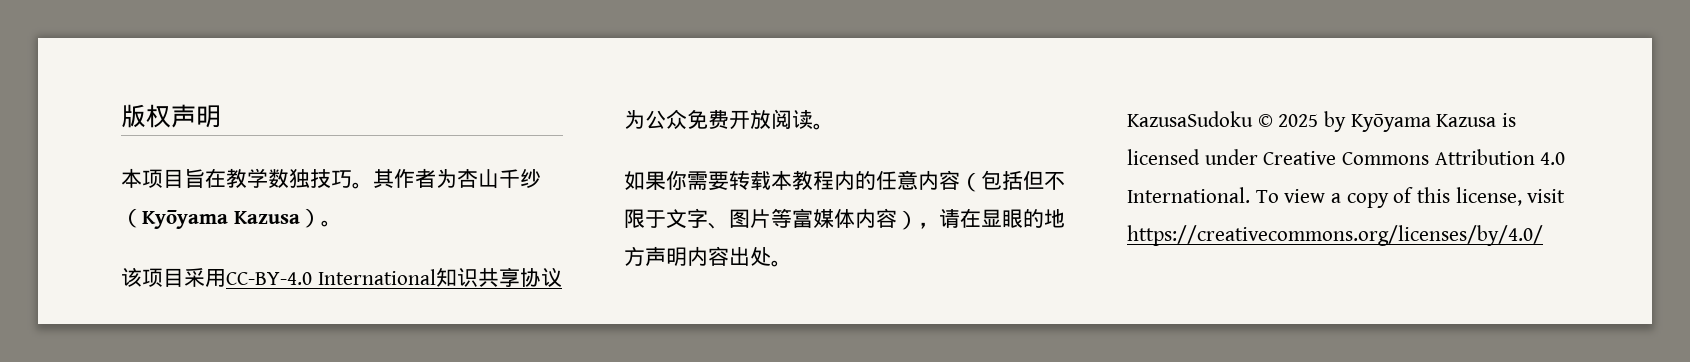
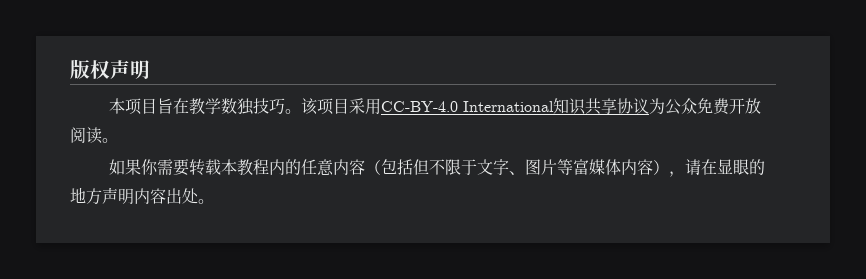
[373,168,541,189] [121,208,342,229] 其作者为杏山千纱（Kyōyama Kazusa）。 // -> (302, 111) none
[1127,111,1517,132] [1127,149,1566,165] [1127,187,1566,208] [1127,225,1543,246] // KazusaSudoku © 2025 by Kyōyama Kazusa is licensed under Creative Commons Attribution 4.0 International. To view a copy of this license, visit https://creativecommons.org/licenses/by/4.0/ -> (214, 201) none

